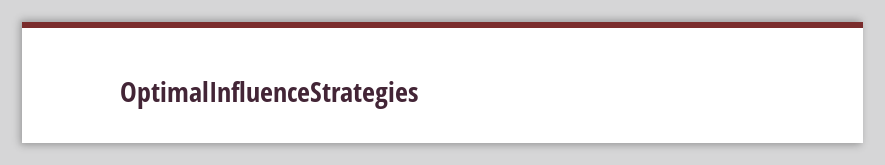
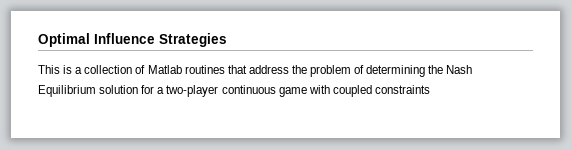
[120,81,418,109] OptimalInfluenceStrategies -> [38,33,227,47] [38,65,473,77] [38,85,430,97] Optimal Influence Strategies // This is a collection of Matlab routines that address the problem of determining the Nash Equilibrium solution for a two-player continuous game with coupled constraints

